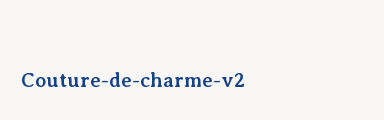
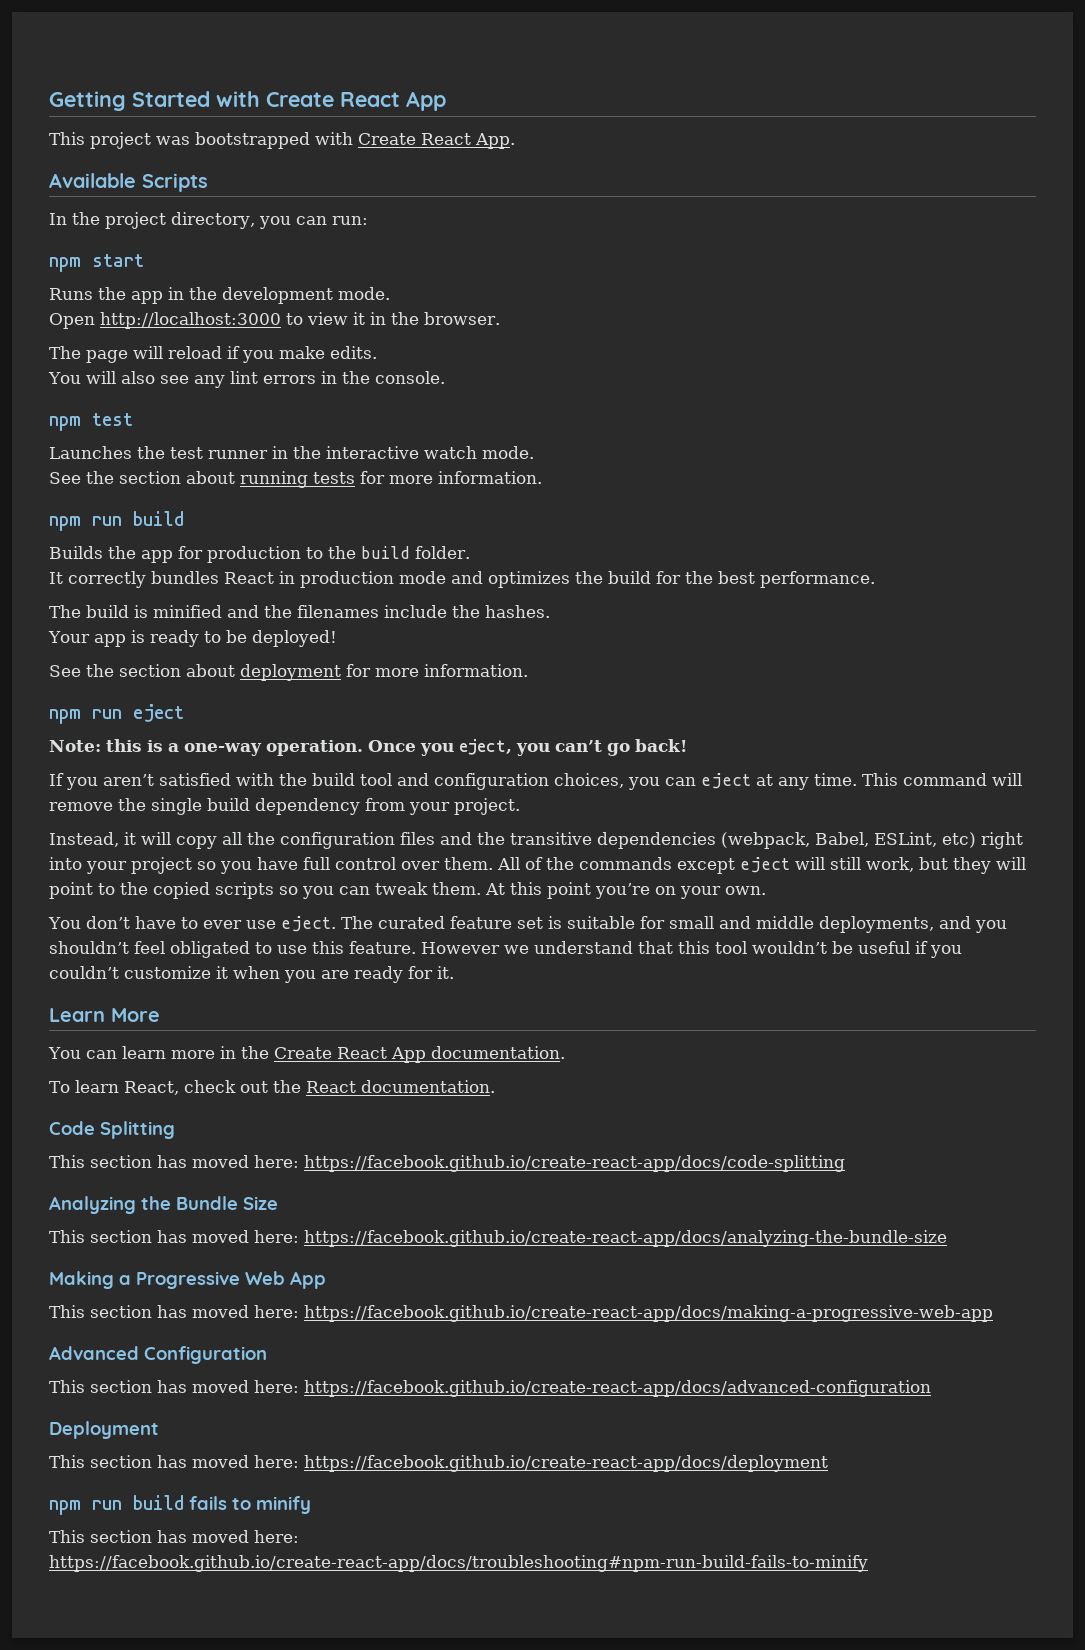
[21,72,245,87] Couture-de-charme-v2 -> [49,91,446,111] [49,132,515,149] [49,173,208,192] [49,212,368,229] [49,254,144,272] [49,287,390,304] [49,312,500,329] [49,346,377,363] [48,371,445,388] [49,413,133,431] [49,446,534,459] [49,471,542,488] [49,511,184,531] [49,546,470,563] [49,571,875,588] [49,605,550,618] [48,630,337,647] [49,664,528,681] [49,704,184,724] [49,739,687,756] [49,773,1022,790] [49,798,520,815] [49,832,1023,849] [49,857,1026,874] [49,882,766,899] [48,916,1007,933] [49,941,962,958] [49,966,454,983] [49,1008,160,1022] [48,1046,565,1063] [49,1080,495,1095] [49,1121,175,1139] [49,1155,845,1172] [49,1196,278,1214] [49,1230,947,1247] [49,1271,326,1289] [49,1305,993,1322] [49,1346,267,1364] [49,1380,931,1397] [49,1421,159,1439] [49,1455,828,1472] [49,1495,311,1515] [49,1530,299,1543] [49,1555,868,1572] Getting Started with Create React App // This project was bootstrapped with Create React App. // Available Scripts // In the project directory, you can run: // npm start // Runs the app in the development mode. // Open http://localhost:3000 to view it in the browser. // The page will reload if you make edits. // You will also see any lint errors in the console. // npm test // Launches the test runner in the interactive watch mode. // See the section about running tests for more information. // npm run build // Builds the app for production to the build folder. // It correctly bundles React in production mode and optimizes the build for the best performance. // The build is minified and the filenames include the hashes. // Your app is ready to be deployed! // See the section about deployment for more information. // npm run eject // Note: this is a one-way operation. Once you eject, you can’t go back! // If you aren’t satisfied with the build tool and configuration choices, you can eject at any time. This command will remove the single build dependency from your project. // Instead, it will copy all the configuration files and the transitive dependencies (webpack, Babel, ESLint, etc) right into your project so you have full control over them. All of the commands except eject will still work, but they will point to the copied scripts so you can tweak them. At this point you’re on your own. // You don’t have to ever use eject. The curated feature set is suitable for small and middle deployments, and you shouldn’t feel obligated to use this feature. However we understand that this tool wouldn’t be useful if you couldn’t customize it when you are ready for it. // Learn More // You can learn more in the Create React App documentation. // To learn React, check out the React documentation. // Code Splitting // This section has moved here: https://facebook.github.io/create-react-app/docs/code-splitting // Analyzing the Bundle Size // This section has moved here: https://facebook.github.io/create-react-app/docs/analyzing-the-bundle-size // Making a Progressive Web App // This section has moved here: https://facebook.github.io/create-react-app/docs/making-a-progressive-web-app // Advanced Configuration // This section has moved here: https://facebook.github.io/create-react-app/docs/advanced-configuration // Deployment // This section has moved here: https://facebook.github.io/create-react-app/docs/deployment // npm run build fails to minify // This section has moved here: https://facebook.github.io/create-react-app/docs/troubleshooting#npm-run-build-fails-to-minify

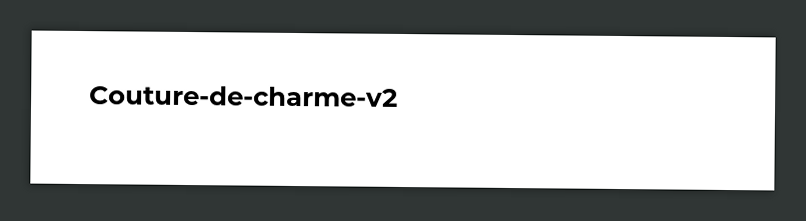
[49,91,446,111] [49,132,515,149] [49,173,208,192] [49,212,368,229] [49,254,144,272] [49,287,390,304] [49,312,500,329] [49,346,377,363] [48,371,445,388] [49,413,133,431] [49,446,534,459] [49,471,542,488] [49,511,184,531] [49,546,470,563] [49,571,875,588] [49,605,550,618] [48,630,337,647] [49,664,528,681] [49,704,184,724] [49,739,687,756] [49,773,1022,790] [49,798,520,815] [49,832,1023,849] [49,857,1026,874] [49,882,766,899] [48,916,1007,933] [49,941,962,958] [49,966,454,983] [49,1008,160,1022] [48,1046,565,1063] [49,1080,495,1095] [49,1121,175,1139] [49,1155,845,1172] [49,1196,278,1214] [49,1230,947,1247] [49,1271,326,1289] [49,1305,993,1322] [49,1346,267,1364] [49,1380,931,1397] [49,1421,159,1439] [49,1455,828,1472] [49,1495,311,1515] [49,1530,299,1543] [49,1555,868,1572] Getting Started with Create React App // This project was bootstrapped with Create React App. // Available Scripts // In the project directory, you can run: // npm start // Runs the app in the development mode. // Open http://localhost:3000 to view it in the browser. // The page will reload if you make edits. // You will also see any lint errors in the console. // npm test // Launches the test runner in the interactive watch mode. // See the section about running tests for more information. // npm run build // Builds the app for production to the build folder. // It correctly bundles React in production mode and optimizes the build for the best performance. // The build is minified and the filenames include the hashes. // Your app is ready to be deployed! // See the section about deployment for more information. // npm run eject // Note: this is a one-way operation. Once you eject, you can’t go back! // If you aren’t satisfied with the build tool and configuration choices, you can eject at any time. This command will remove the single build dependency from your project. // Instead, it will copy all the configuration files and the transitive dependencies (webpack, Babel, ESLint, etc) right into your project so you have full control over them. All of the commands except eject will still work, but they will point to the copied scripts so you can tweak them. At this point you’re on your own. // You don’t have to ever use eject. The curated feature set is suitable for small and middle deployments, and you shouldn’t feel obligated to use this feature. However we understand that this tool wouldn’t be useful if you couldn’t customize it when you are ready for it. // Learn More // You can learn more in the Create React App documentation. // To learn React, check out the React documentation. // Code Splitting // This section has moved here: https://facebook.github.io/create-react-app/docs/code-splitting // Analyzing the Bundle Size // This section has moved here: https://facebook.github.io/create-react-app/docs/analyzing-the-bundle-size // Making a Progressive Web App // This section has moved here: https://facebook.github.io/create-react-app/docs/making-a-progressive-web-app // Advanced Configuration // This section has moved here: https://facebook.github.io/create-react-app/docs/advanced-configuration // Deployment // This section has moved here: https://facebook.github.io/create-react-app/docs/deployment // npm run build fails to minify // This section has moved here: https://facebook.github.io/create-react-app/docs/troubleshooting#npm-run-build-fails-to-minify -> [89,85,398,107] Couture-de-charme-v2

